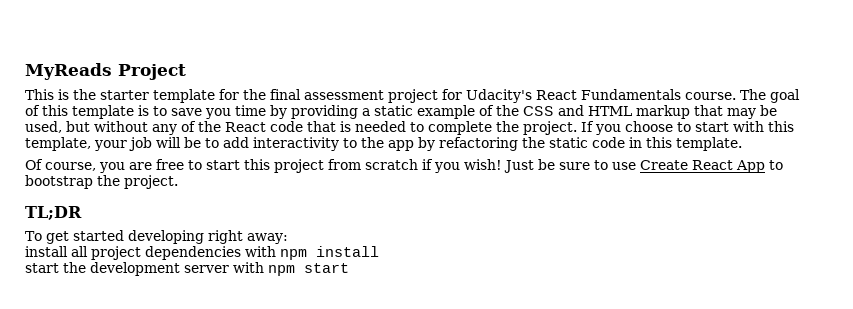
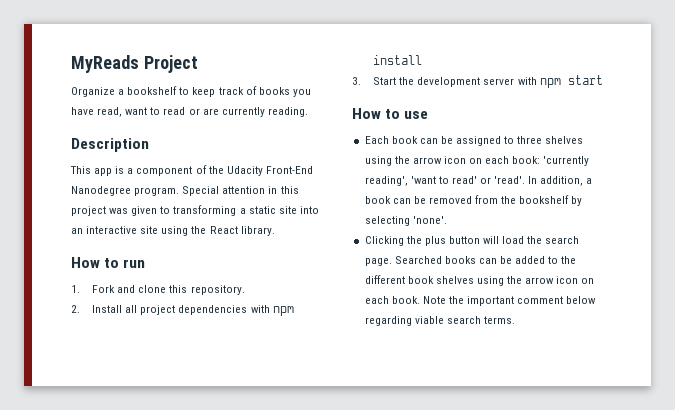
[25,89,800,103] [25,105,777,119] [25,121,794,135] [25,137,742,151] [25,159,783,173] [25,175,178,189] [25,206,82,220] [25,230,288,244] [25,246,68,257] This is the starter template for the final assessment project for Udacity's React Fundamentals course. The goal of this template is to save you time by providing a static example of the CSS and HTML markup that may be used, but without any of the React code that is needed to complete the project. If you choose to start with this template, your job will be to add interactivity to the app by refactoring the static code in this template. // Of course, you are free to start this project from scratch if you wish! Just be sure to use Create React App to bootstrap the project. // TL;DR // To get started developing right away: // install -> [71,86,311,97] [71,107,308,117] [71,138,149,152] [70,165,313,176] [71,186,299,196] [71,205,319,216] [71,226,275,236] [71,257,146,268] [71,285,245,295] [71,305,123,313] Organize a bookshelf to keep track of books you have read, want to read or are currently reading. // Description // This app is a component of the Udacity Front-End Nanodegree program. Special attention in this project was given to transforming a static site into an interactive site using the React library. // How to run // 1. Fork and clone this repository. // 2. Install
[25,263,59,273] start -> [352,77,397,85] 3. Start
(349, 268) none -> [352,108,429,119] [364,136,584,146] [364,156,590,166] [364,176,593,186] [364,195,583,206] [364,216,447,226] [364,236,580,246] [364,256,577,266] [364,275,595,286] [364,296,597,306] [364,316,515,326] // How to use // Each book can be assigned to three shelves using the arrow icon on each book: 'currently reading', 'want to read' or 'read'. In addition, a book can be removed from the bookshelf by selecting 'none'. // Clicking the plus button will load the search page. Searched books can be added to the different book shelves using the arrow icon on each book. Note the important comment below regarding viable search terms.

